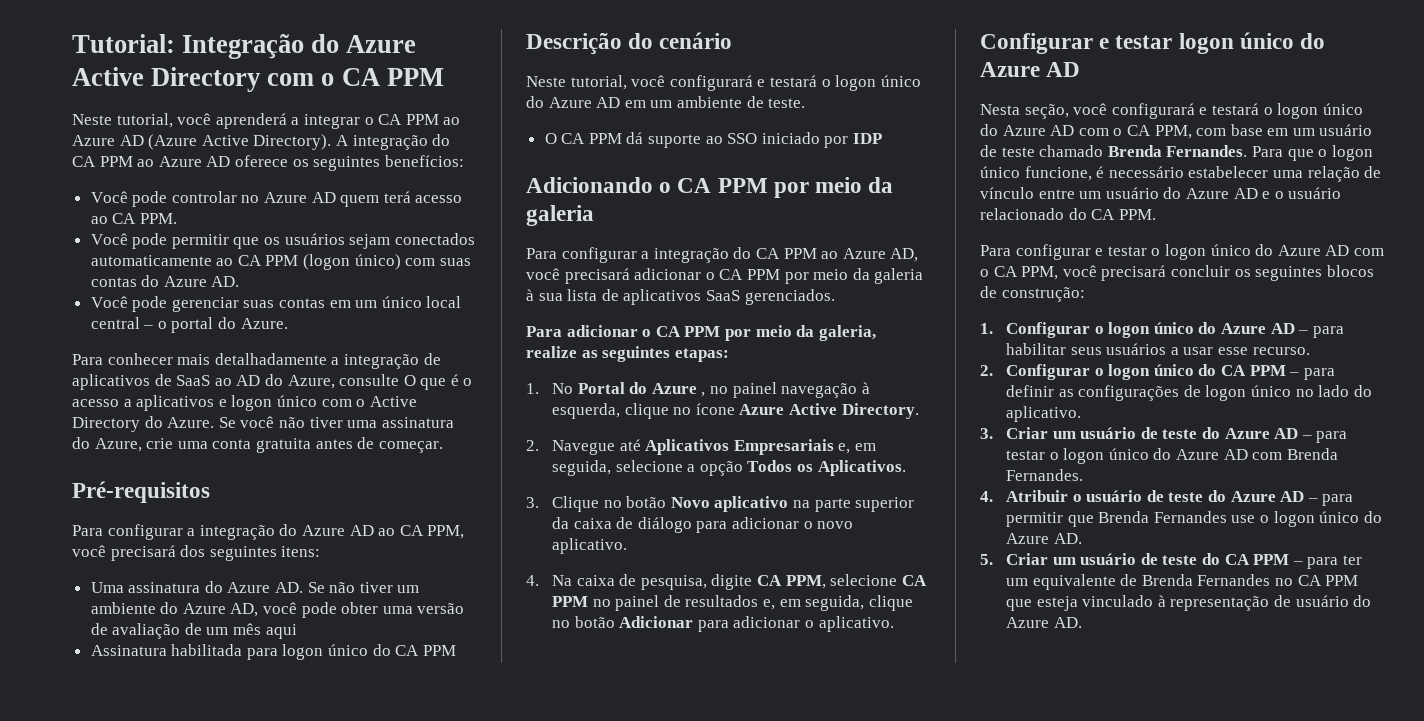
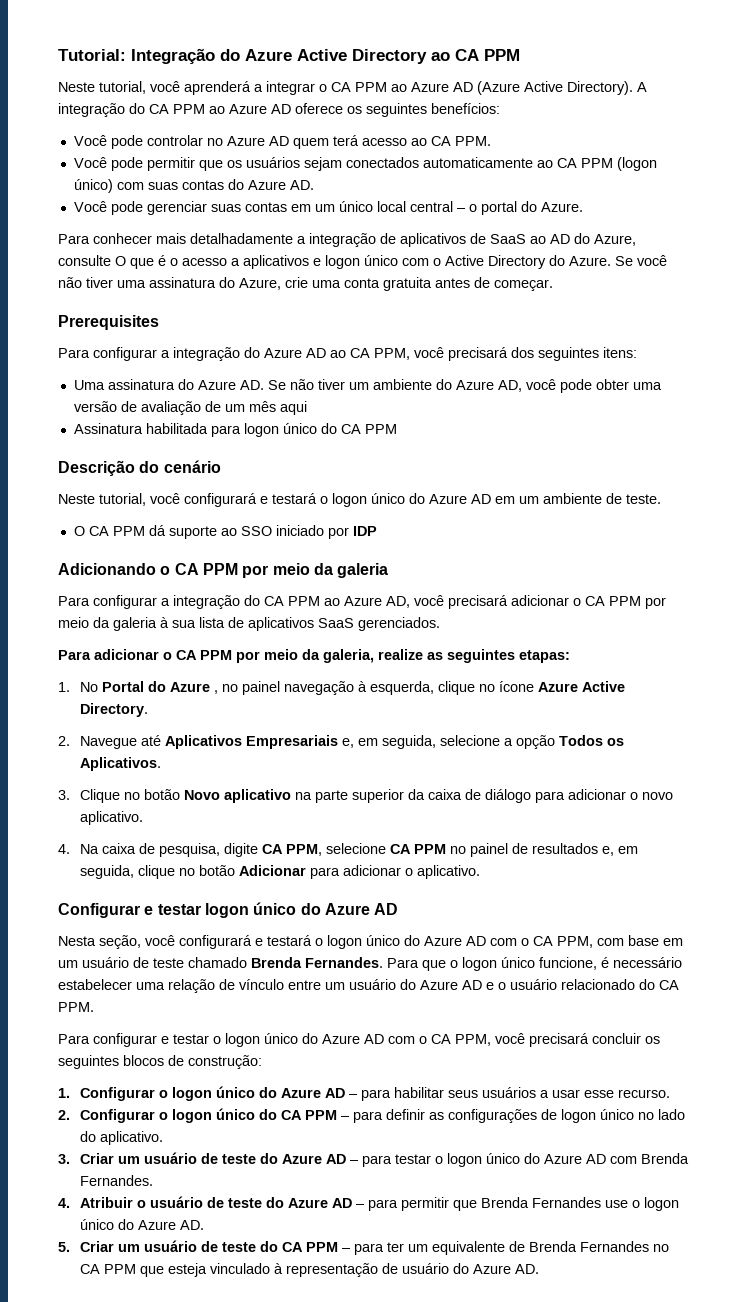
[267,73,335,86] com o -> [431,52,450,61] ao
[72,481,210,503] Pré-requisitos -> [58,315,159,330] Prerequisites

